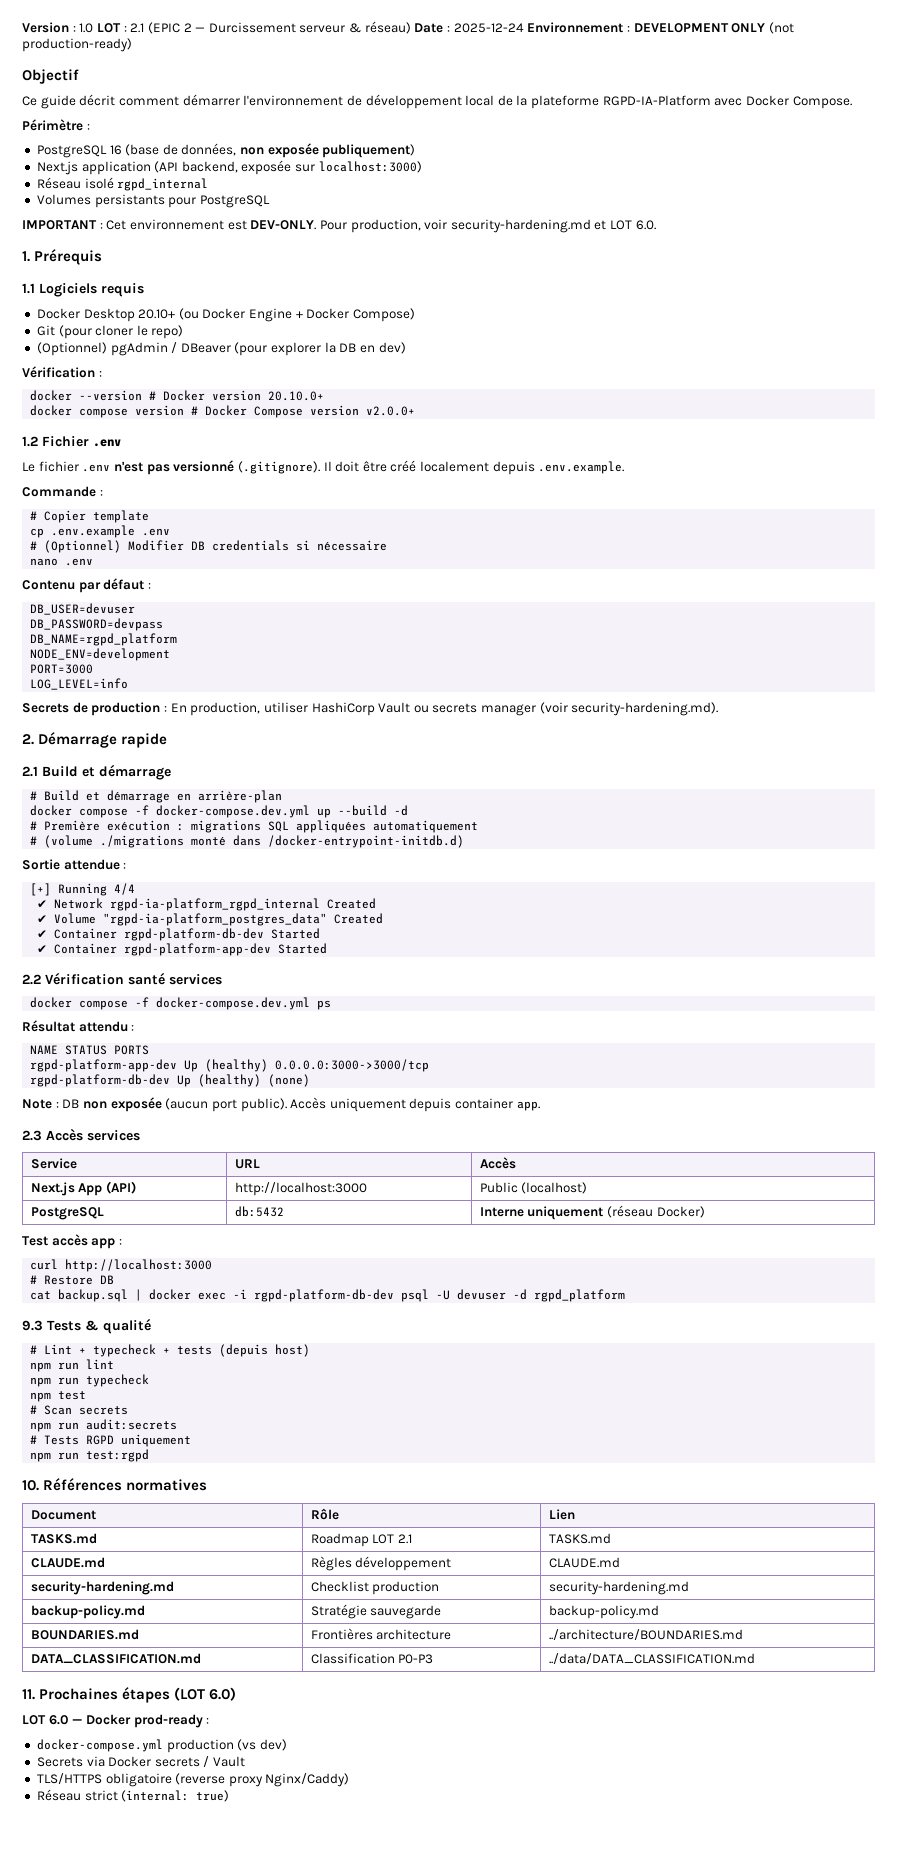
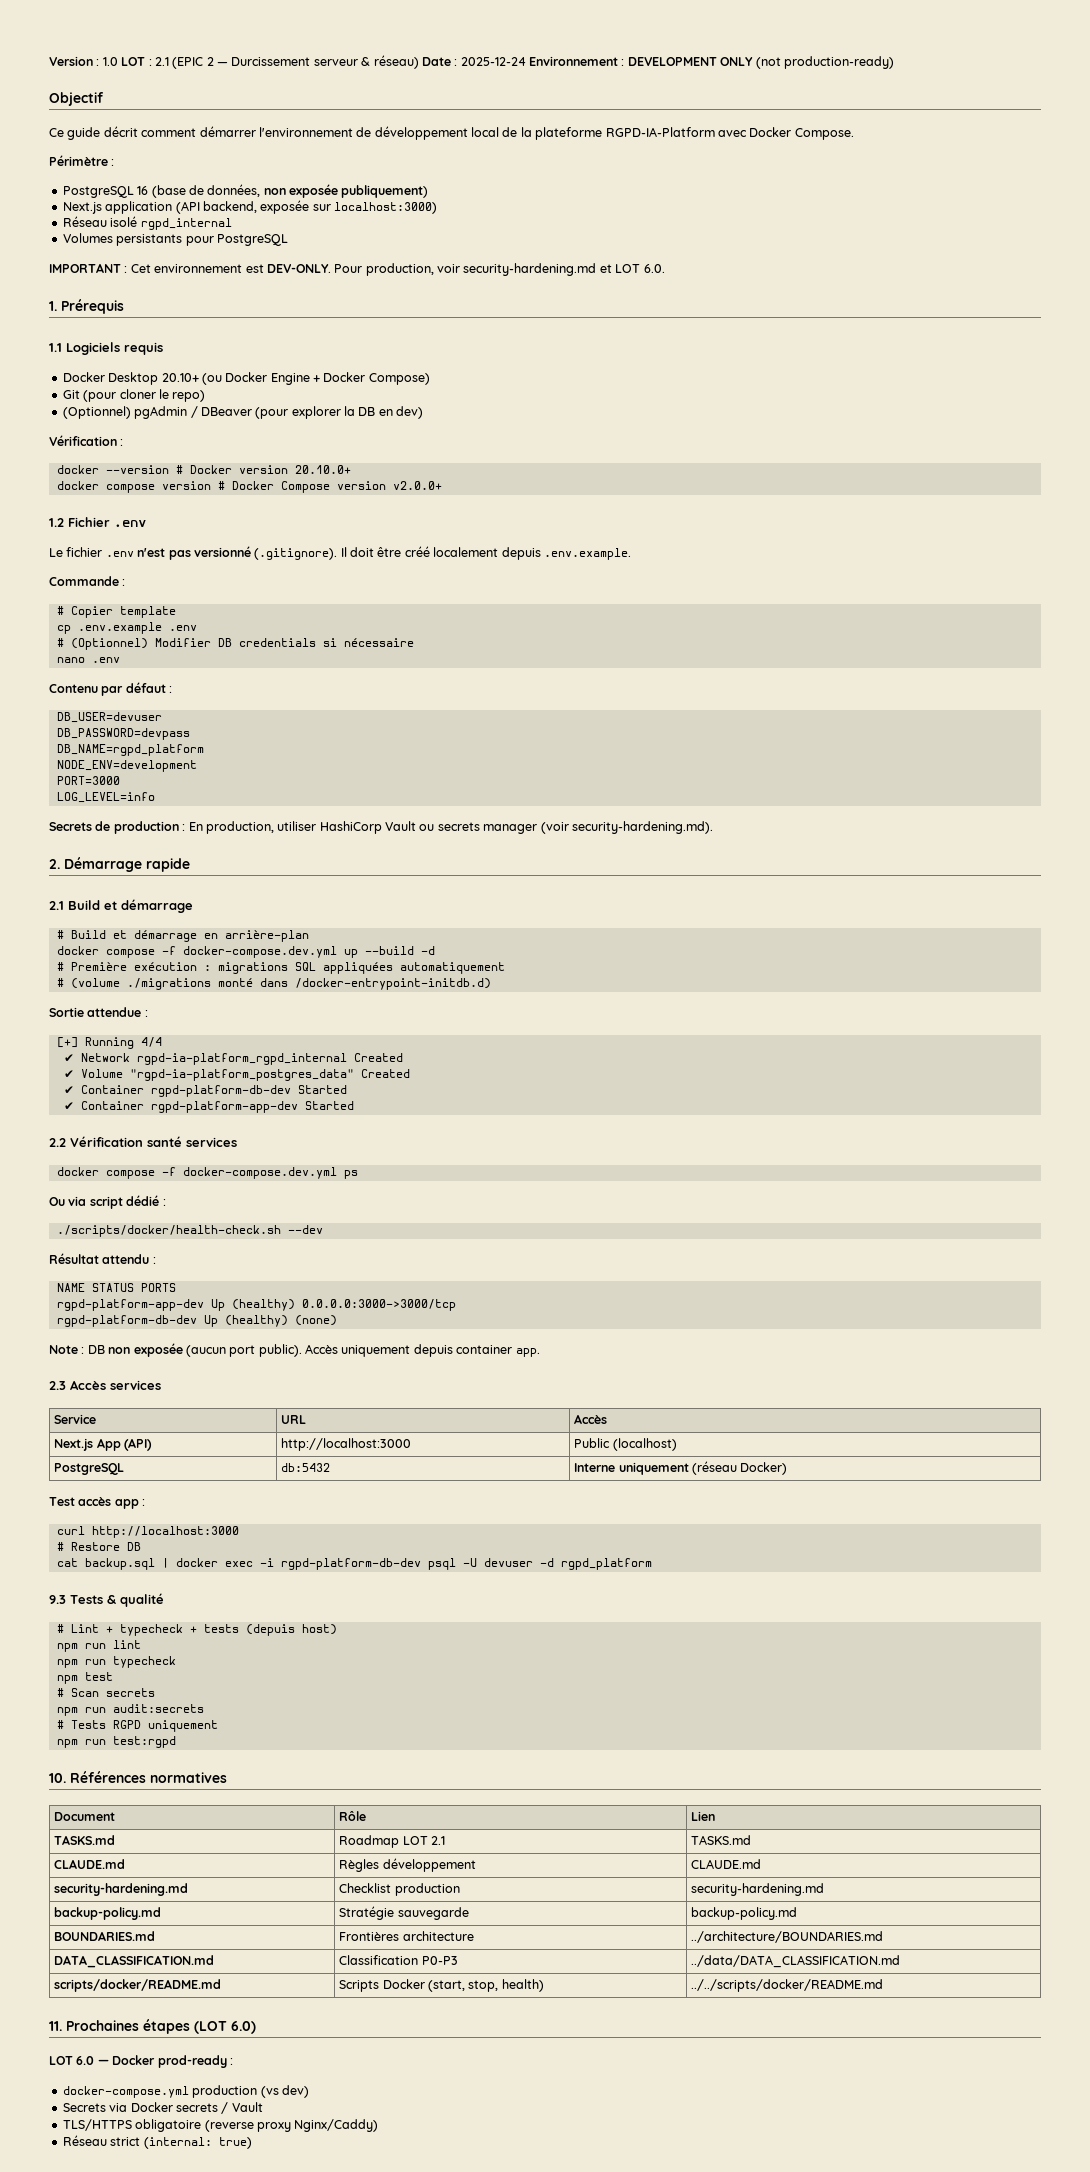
(332, 1005) none -> [49,1195,166,1209] [56,1225,323,1237] // Ou via script dédié : // ./scripts/docker/health-check.sh --dev
(755, 1658) none -> [54,1979,222,1992] [339,1979,544,1992] [691,1979,884,1992] // scripts/docker/README.md | Scripts Docker (start, stop, health) | ../../scripts/docker/README.md

